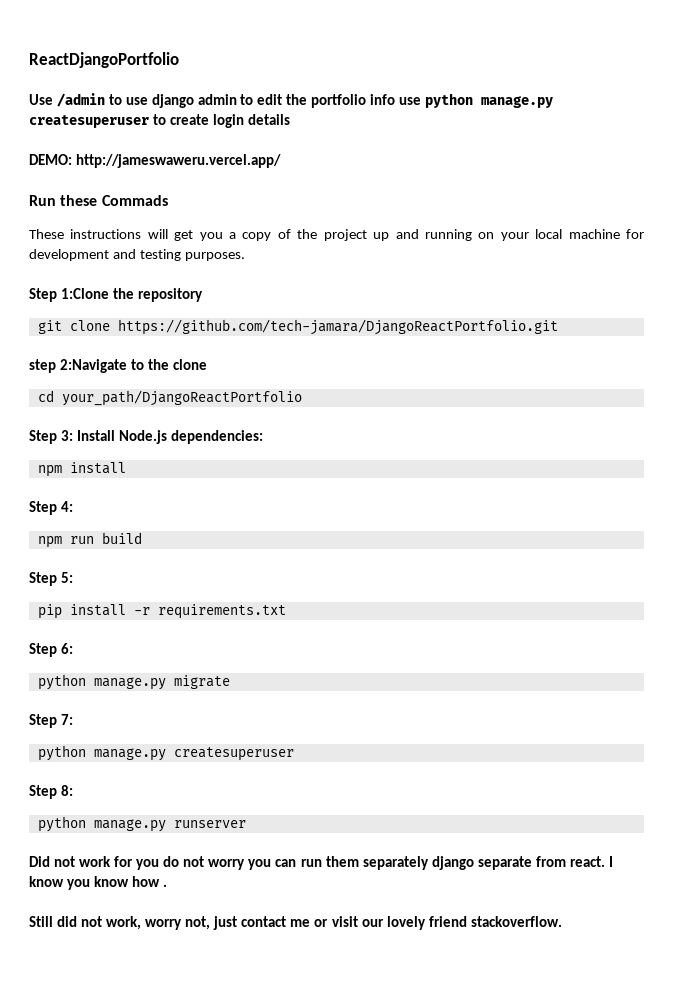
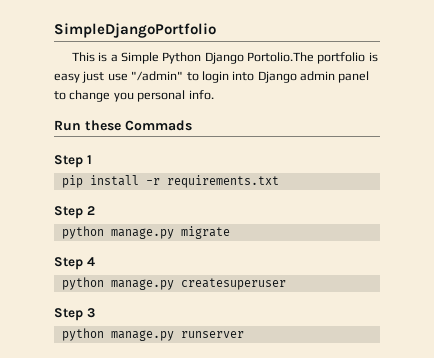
[29,52,179,68] [29,93,553,108] [29,114,290,128] [29,154,281,168] [29,195,168,206] [29,229,645,241] [29,249,245,261] [29,288,204,302] [37,319,558,335] [29,359,208,373] [37,390,302,406] [29,430,264,444] [37,462,126,477] [29,501,74,515] [37,532,142,548] [29,572,74,586] ReactDjangoPortfolio // Use /admin to use django admin to edit the portfolio info use python manage.py createsuperuser to create login details // DEMO: http://jameswaweru.vercel.app/ // Run these Commads // These instructions will get you a copy of the project up and running on your local machine for development and testing purposes. // Step 1:Clone the repository // git clone https://github.com/tech-jamara/DjangoReactPortfolio.git // step 2:Navigate to the clone // cd your_path/DjangoReactPortfolio // Step 3: Install Node.js dependencies: // npm install // Step 4: // npm run build // Step 5: -> [54,23,216,38] [71,52,378,64] [54,71,370,83] [54,90,214,102] [54,120,192,131] [54,155,92,168] SimpleDjangoPortfolio // This is a Simple Python Django Portolio.The portfolio is easy just use "/admin" to login into Django admin panel to change you personal info. // Run these Commads // Step 1
[61,643,74,654] 6: -> [86,206,95,215] 2
[61,714,74,725] 7: -> [86,257,95,266] 4
[61,785,74,796] 8: -> [86,308,95,318] 3
[29,856,613,870] [29,876,168,890] [29,916,562,930] // Did not work for you do not worry you can run them separately django separate from react. I know you know how . // Still did not work, worry not, just contact me or visit our lovely friend stackoverflow. -> (244, 334) none

